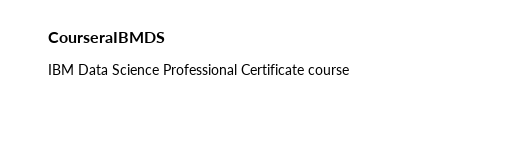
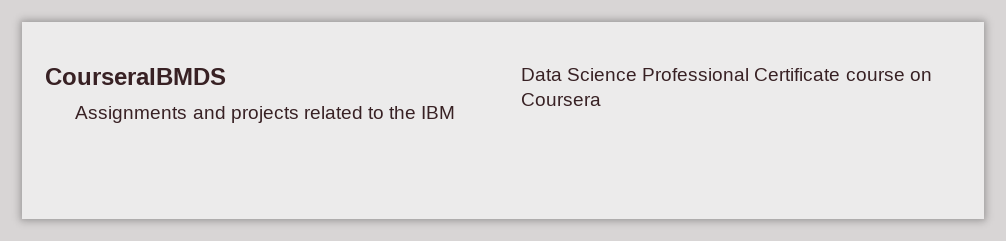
(165, 37) none -> [75,106,417,123] Assignments and projects related to the
(349, 71) none -> [909,71,932,81] [521,93,601,106] on Coursera

